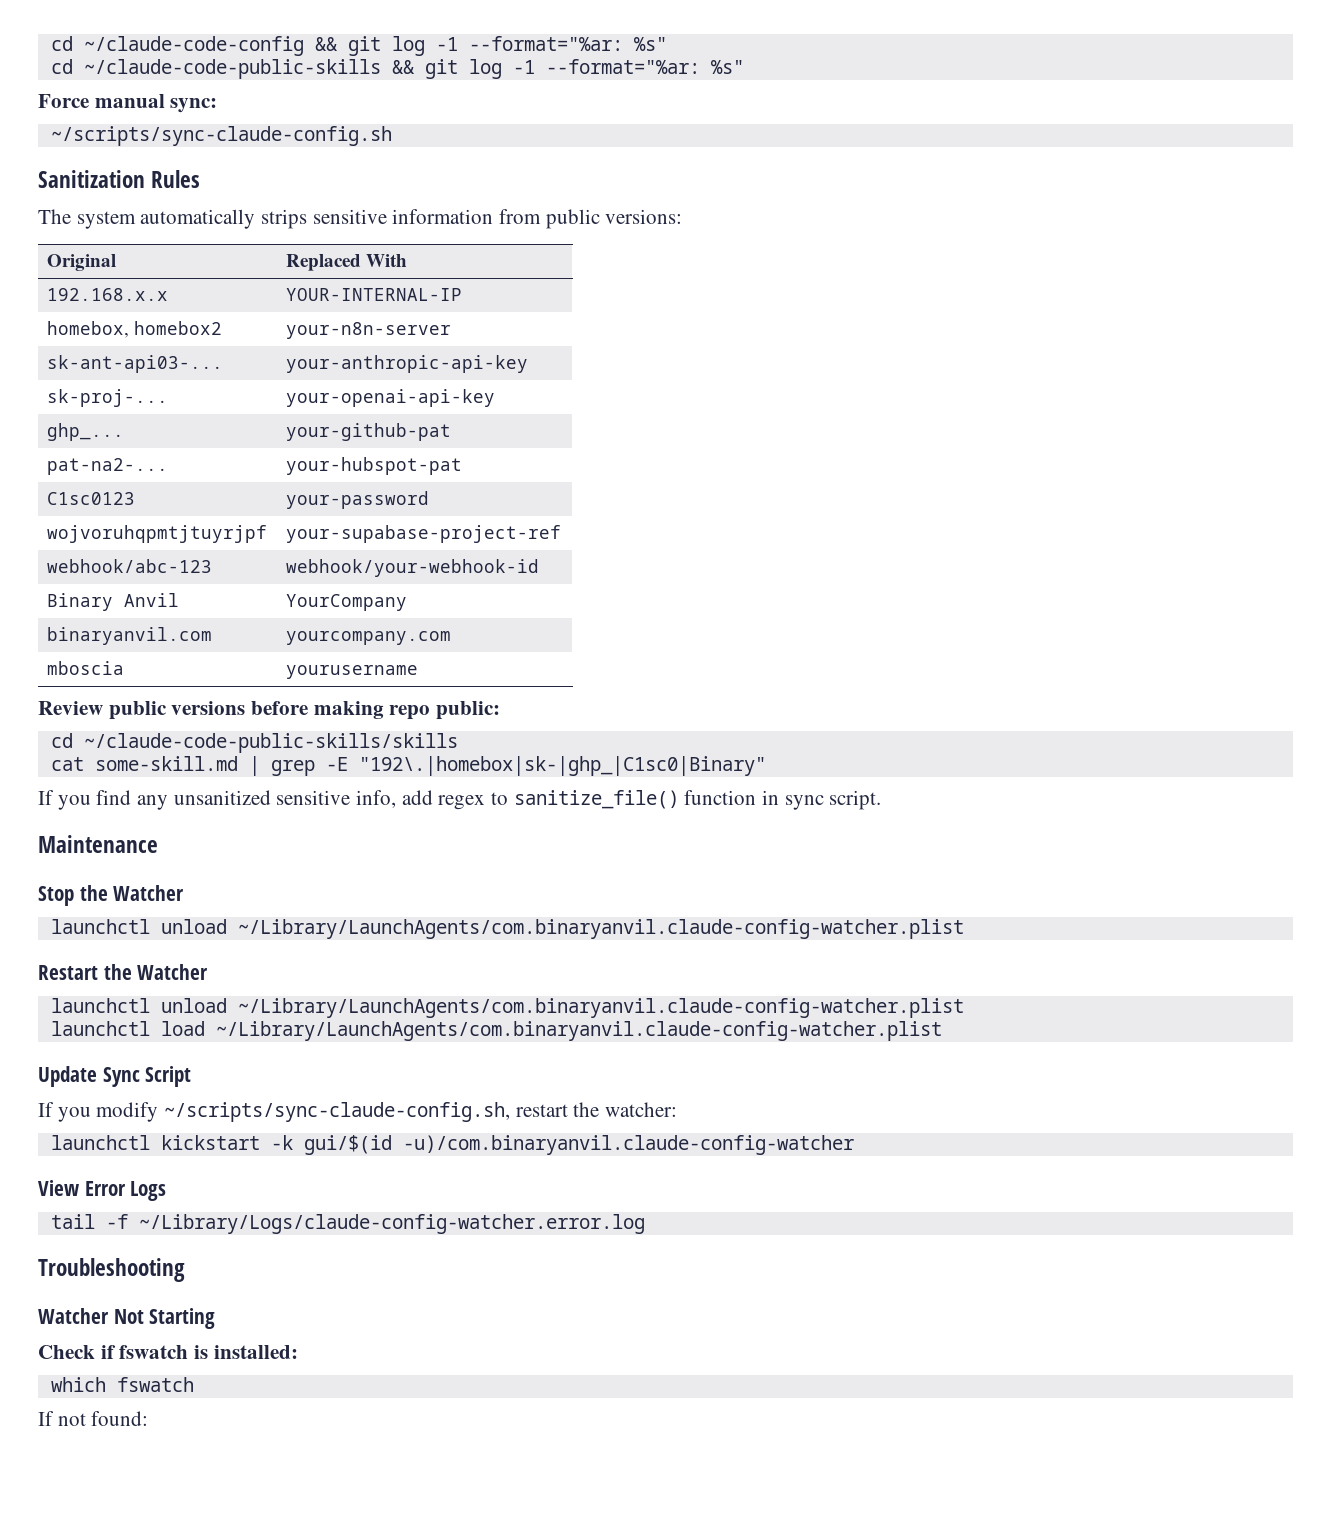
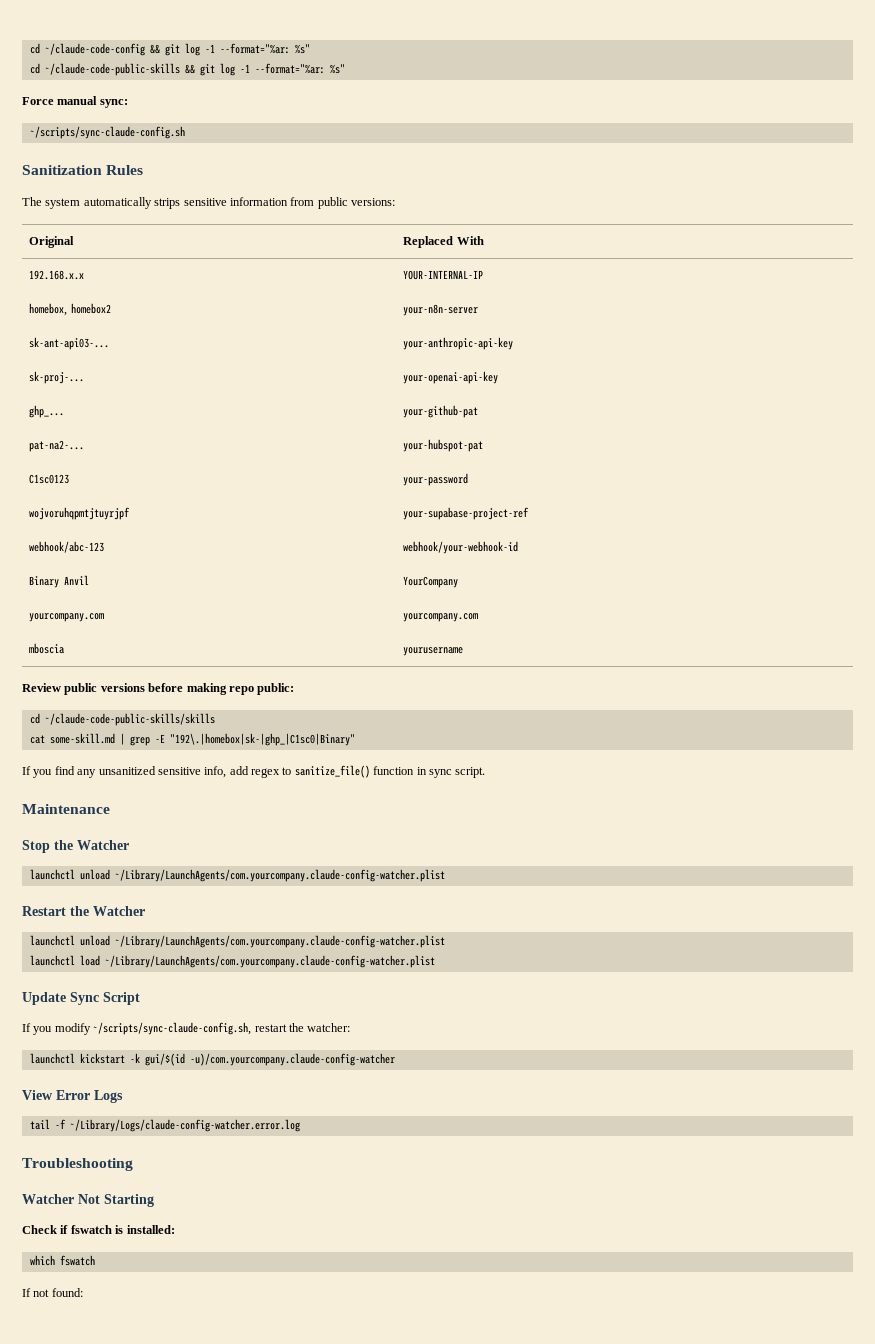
[47,627,213,645] binaryanvil.com -> [29,613,105,622] yourcompany.com
[237,919,964,939] ~/Library/LaunchAgents/com.binaryanvil.claude-config-watcher.plist -> [114,869,445,882] ~/Library/LaunchAgents/com.yourcompany.claude-config-watcher.plist
[237,998,964,1018] ~/Library/LaunchAgents/com.binaryanvil.claude-config-watcher.plist -> [114,935,445,948] ~/Library/LaunchAgents/com.yourcompany.claude-config-watcher.plist
[215,1021,942,1041] ~/Library/LaunchAgents/com.binaryanvil.claude-config-watcher.plist -> [104,955,435,968] ~/Library/LaunchAgents/com.yourcompany.claude-config-watcher.plist
[402,1135,854,1155] -u)/com.binaryanvil.claude-config-watcher -> [189,1053,395,1066] -u)/com.yourcompany.claude-config-watcher

